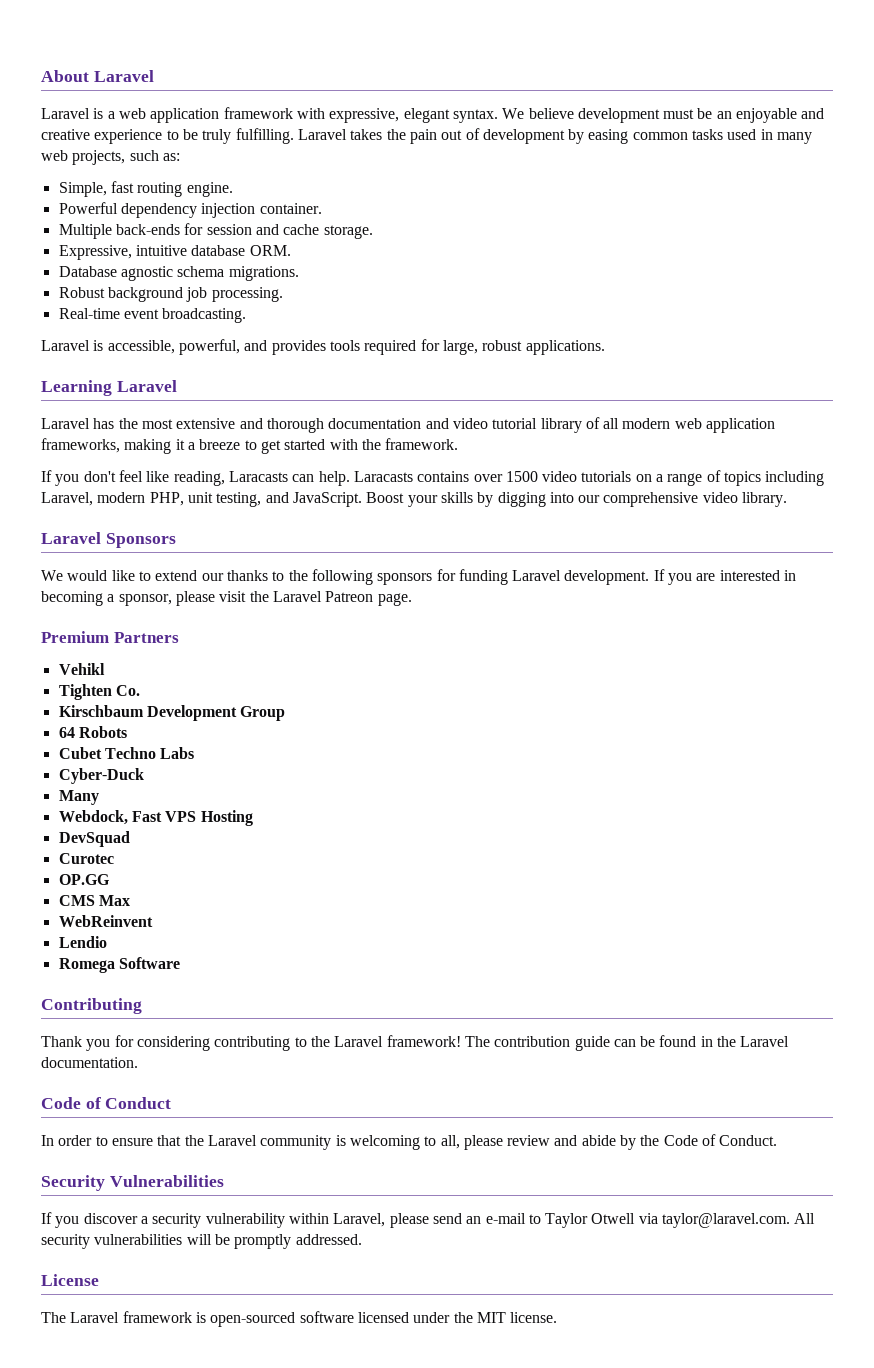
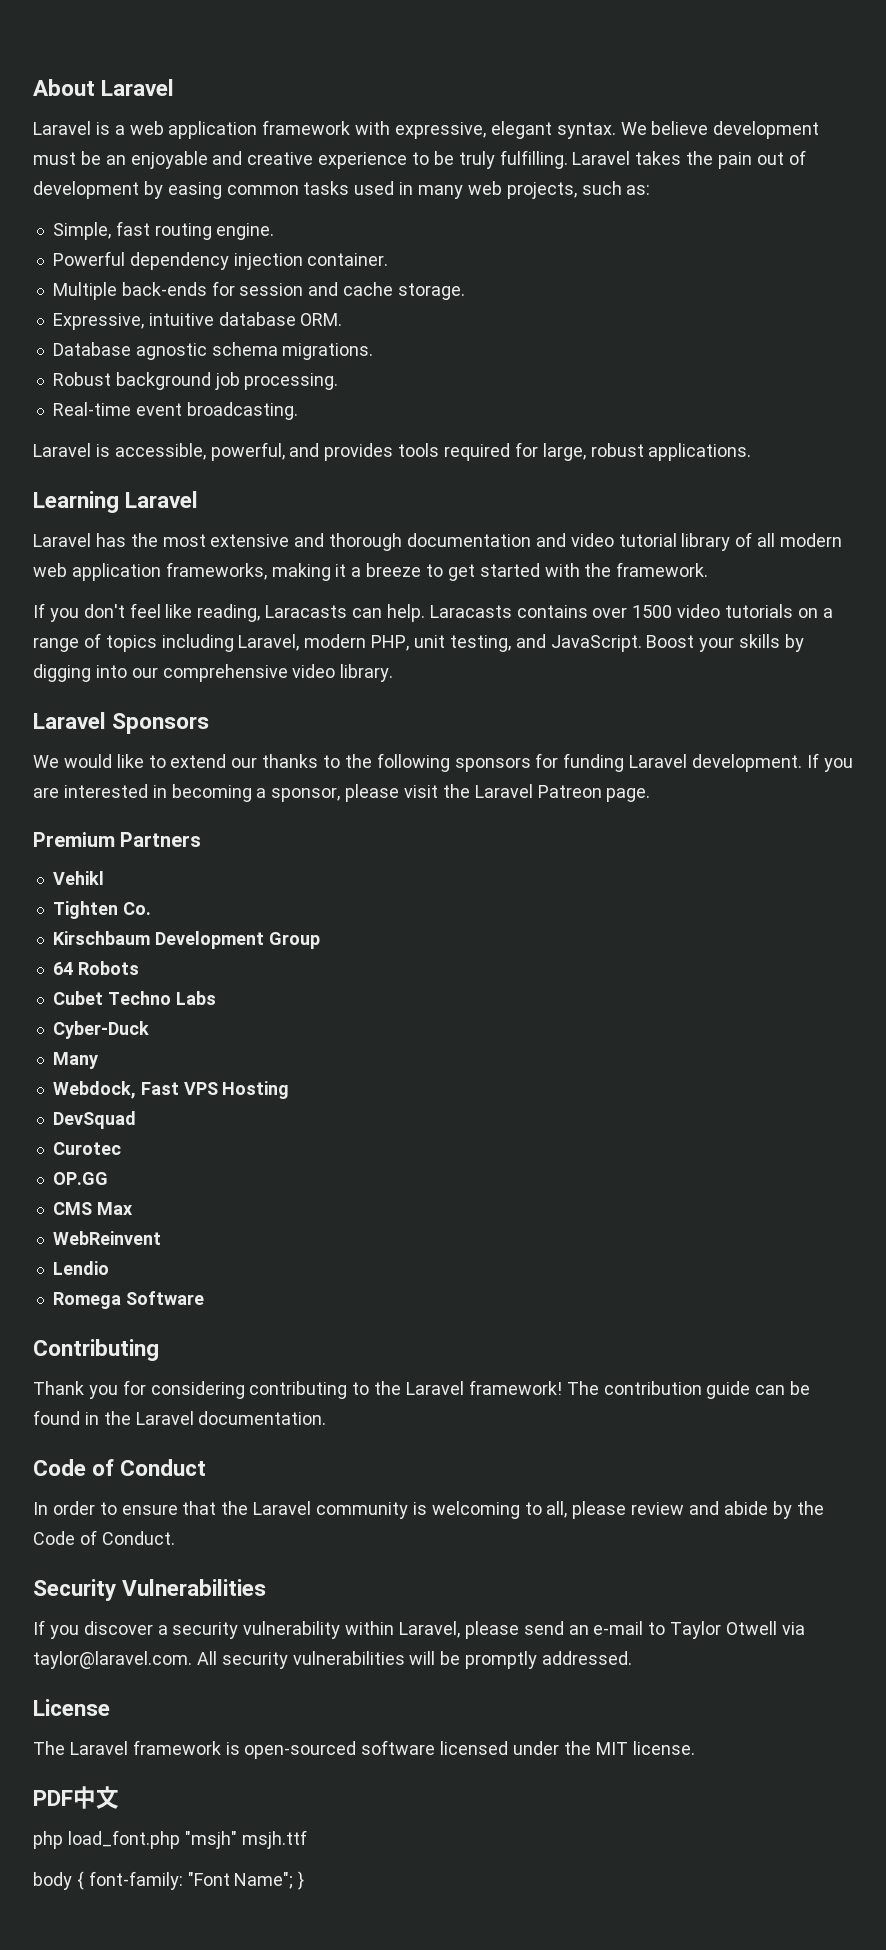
(558, 1317) none -> [33,1786,119,1809] [33,1830,307,1849] [33,1871,305,1890] // PDF中文 // php load_font.php "msjh" msjh.ttf // body { font-family: "Font Name"; }

